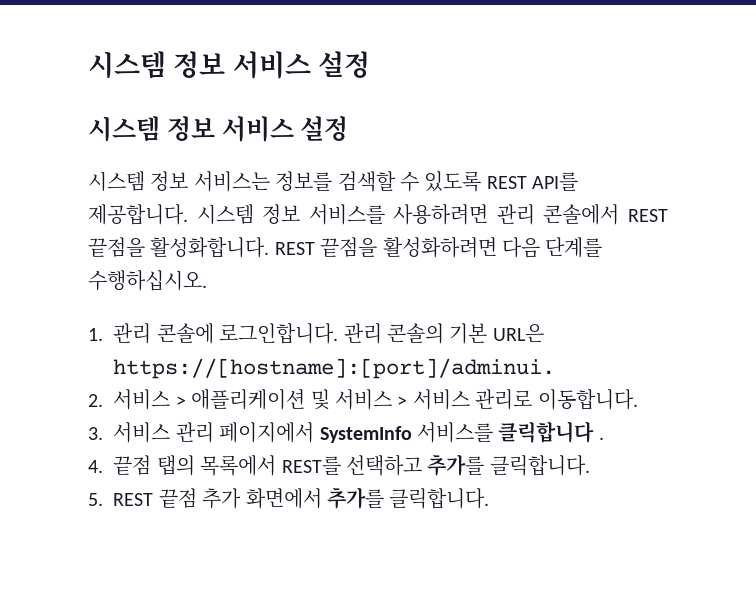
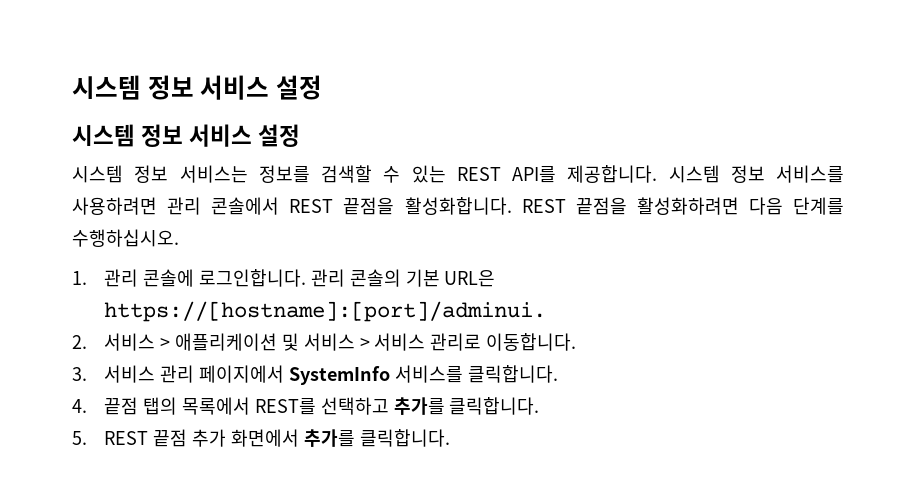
[424,171,482,192] 있도록 -> [411,165,446,183] 있는
[498,421,604,443] 클릭합니다 . -> [467,365,558,383] 클릭합니다.

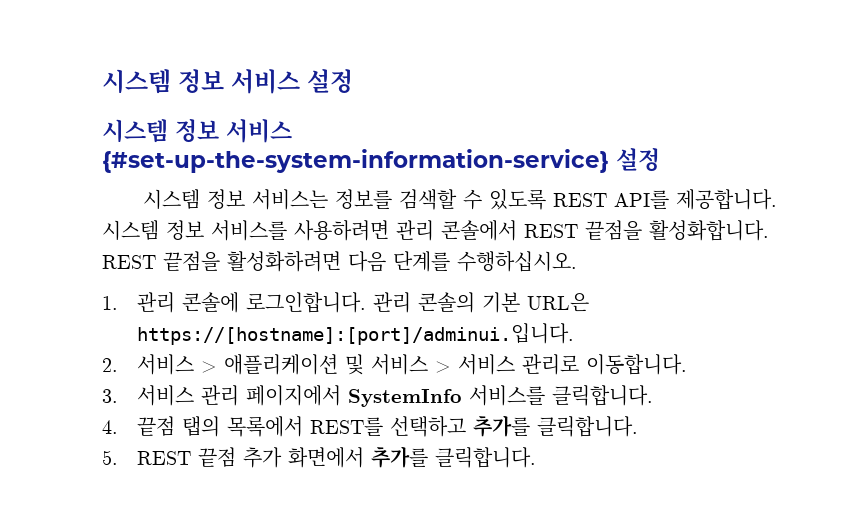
(253, 135) none -> [102,149,609,173] {#set-up-the-system-information-service}
[411,165,446,183] 있는 -> [489,189,547,210] 있도록
[104,301,547,322] https://[hostname]:[port]/adminui. -> [136,323,574,345] https://[hostname]:[port]/adminui.입니다.

